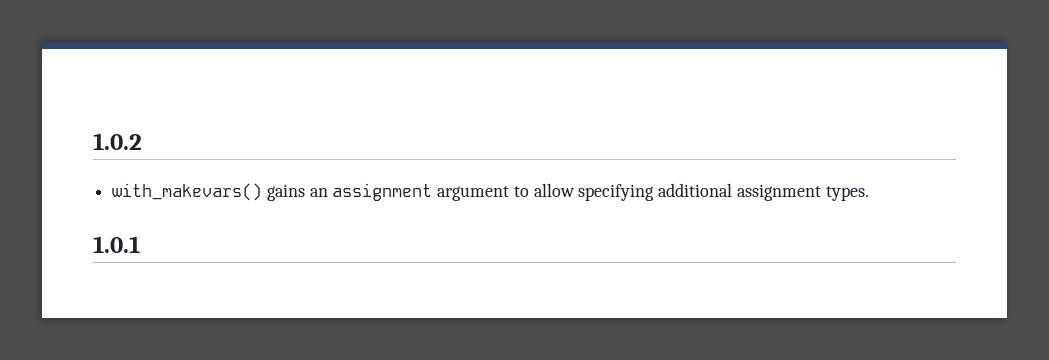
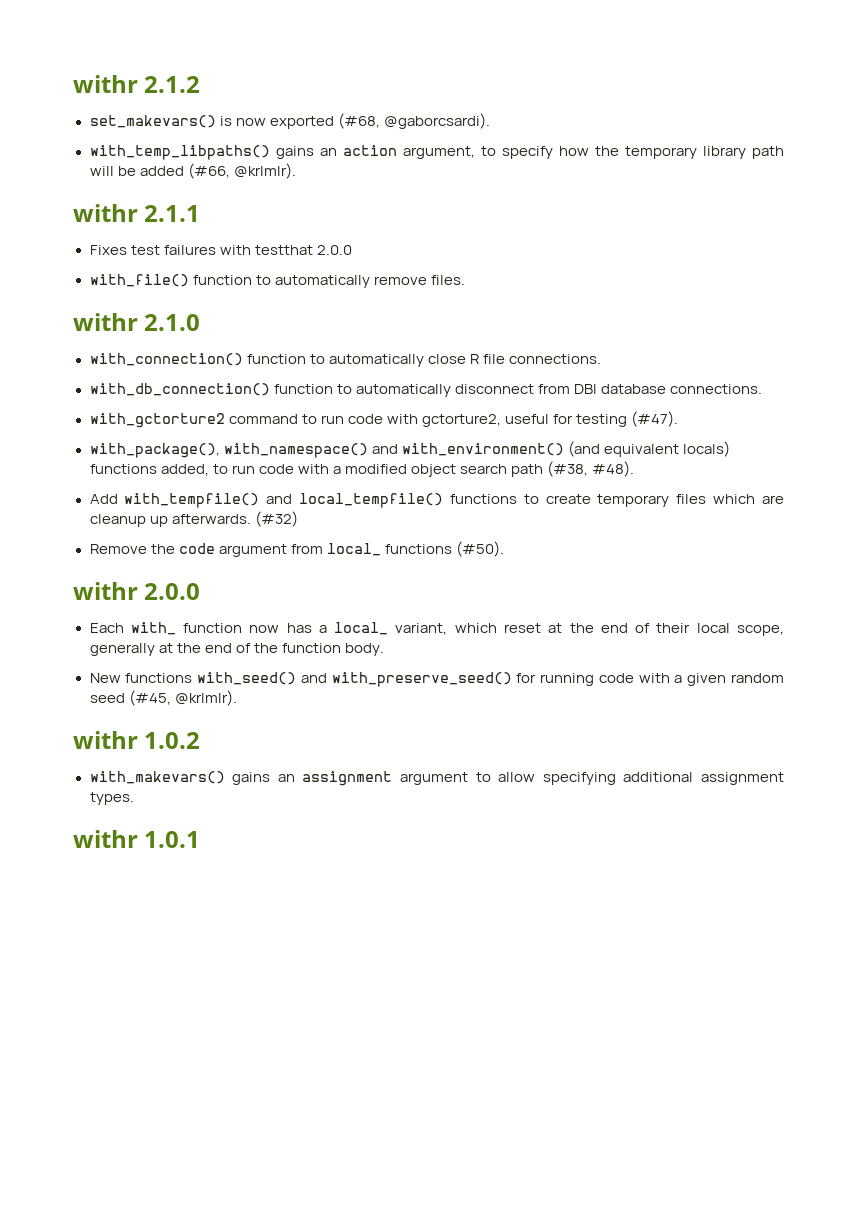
(93, 141) none -> [73,75,201,93] [89,113,490,129] [89,145,784,160] [89,163,296,179] [73,204,201,222] [89,245,352,255] [89,274,465,288] [73,313,201,331] [89,353,601,367] [89,383,762,397] [89,411,678,428] [89,441,730,458] [89,461,635,477] [89,493,785,508] [89,511,298,527] [89,541,504,557] [73,582,201,600] [89,622,784,636] [89,643,384,656] [89,672,784,687] [89,690,237,706] [73,731,138,749] withr 2.1.2 // set_makevars() is now exported (#68, @gaborcsardi). // with_temp_libpaths() gains an action argument, to specify how the temporary library path will be added (#66, @krlmlr). // withr 2.1.1 // Fixes test failures with testthat 2.0.0 // with_file() function to automatically remove files. // withr 2.1.0 // with_connection() function to automatically close R file connections. // with_db_connection() function to automatically disconnect from DBI database connections. // with_gctorture2 command to run code with gctorture2, useful for testing (#47). // with_package(), with_namespace() and with_environment() (and equivalent locals) functions added, to run code with a modified object search path (#38, #48). // Add with_tempfile() and local_tempfile() functions to create temporary files which are cleanup up afterwards. (#32) // Remove the code argument from local_ functions (#50). // withr 2.0.0 // Each with_ function now has a local_ variant, which reset at the end of their local scope, generally at the end of the function body. // New functions with_seed() and with_preserve_seed() for running code with a given random seed (#45, @krlmlr). // withr
(869, 193) none -> [73,830,138,848] withr

